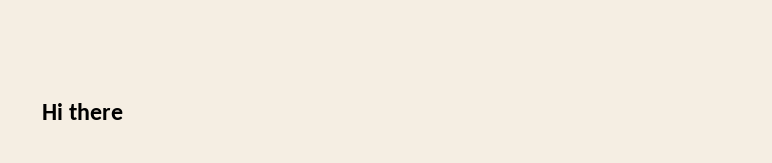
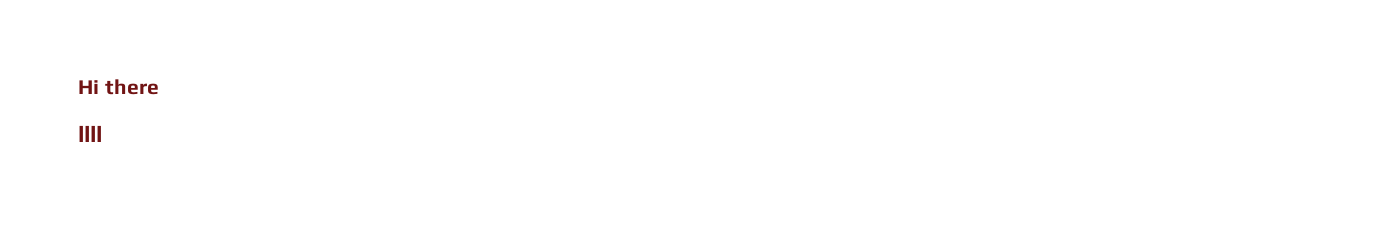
(124, 111) none -> [78,125,102,142] // llll

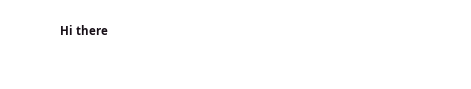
[78,125,102,142] // llll -> (109, 30) none

